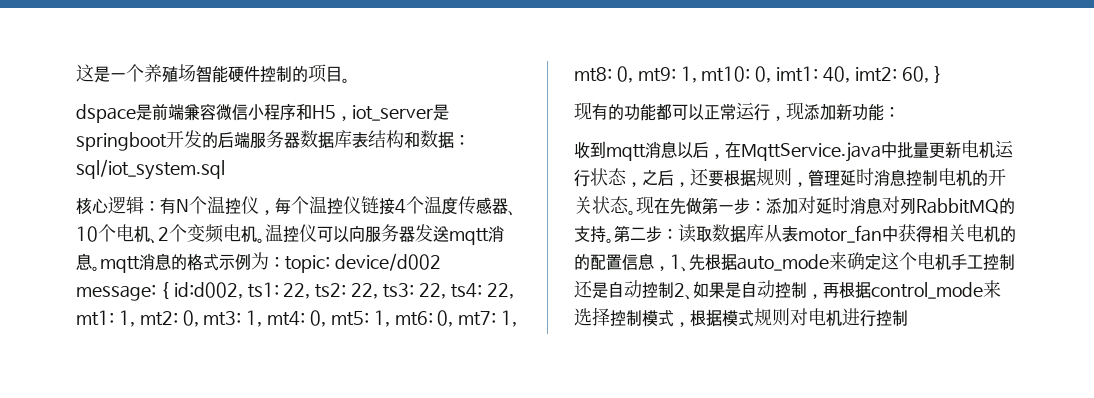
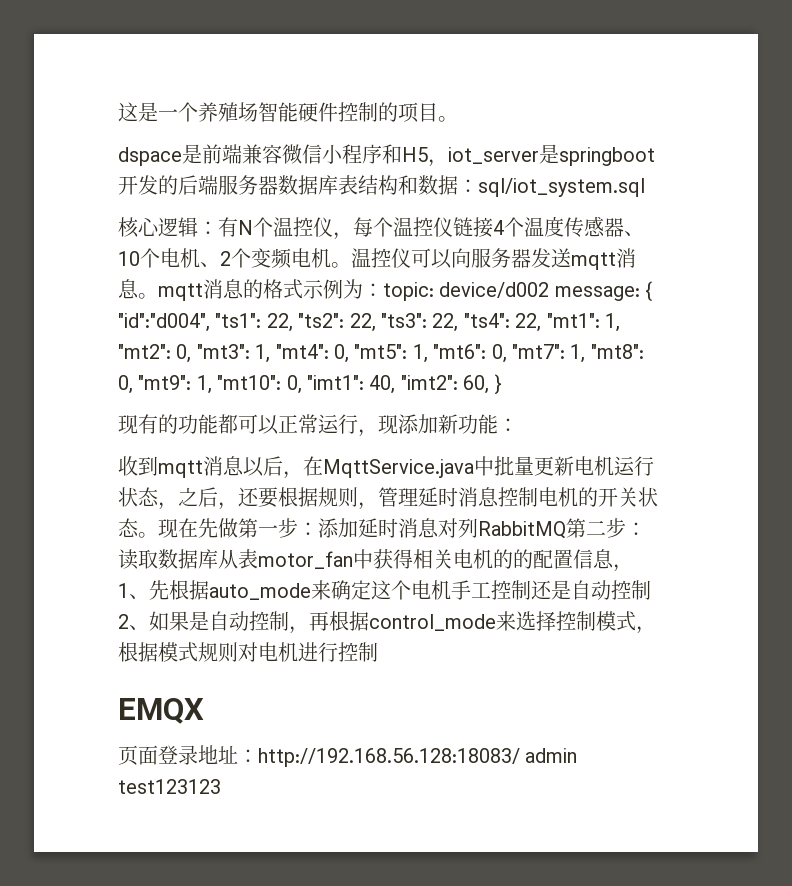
[173,282,514,299] [76,310,518,327] [574,66,897,83] id:d002, ts1: 22, ts2: 22, ts3: 22, ts4: 22, mt1: 1, mt2: 0, mt3: 1, mt4: 0, mt5: 1, mt6: 0, mt7: 1, mt8: 0, mt9: 1, mt10: 0, imt1: 40, imt2: -> [118,313,620,332] [118,344,644,363] [118,375,458,394] "id":"d004", "ts1": 22, "ts2": 22, "ts3": 22, "ts4": 22, "mt1": 1, "mt2": 0, "mt3": 1, "mt4": 0, "mt5": 1, "mt6": 0, "mt7": 1, "mt8": 0, "mt9": 1, "mt10": 0, "imt1": 40, "imt2":
[798,196,816,214] 对 -> (358, 528) none
[999,197,1015,214] [574,226,614,243] 的支持。 -> (566, 530) none
(908, 318) none -> [118,698,204,724] [118,745,578,767] [118,779,221,794] // EMQX // 页面登录地址：http://192.168.56.128:18083/ admin test123123

